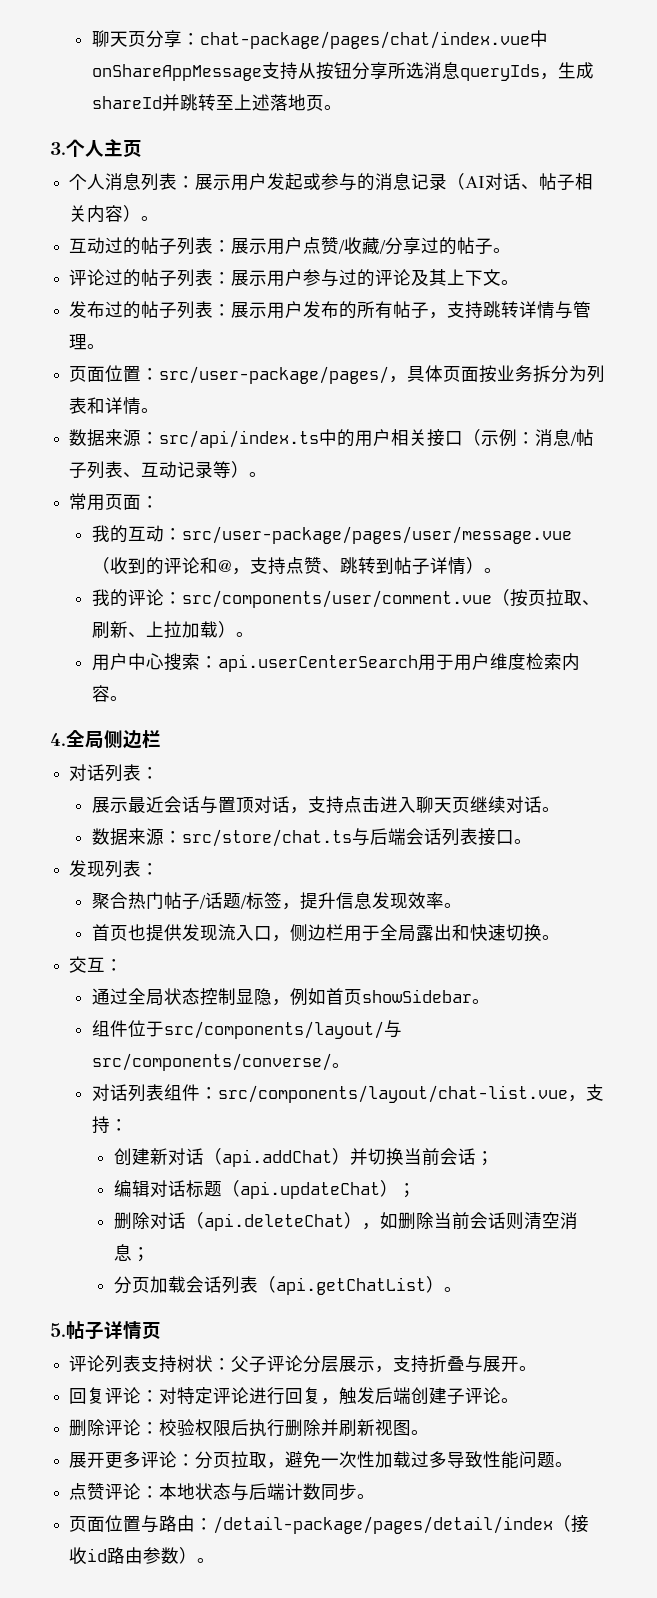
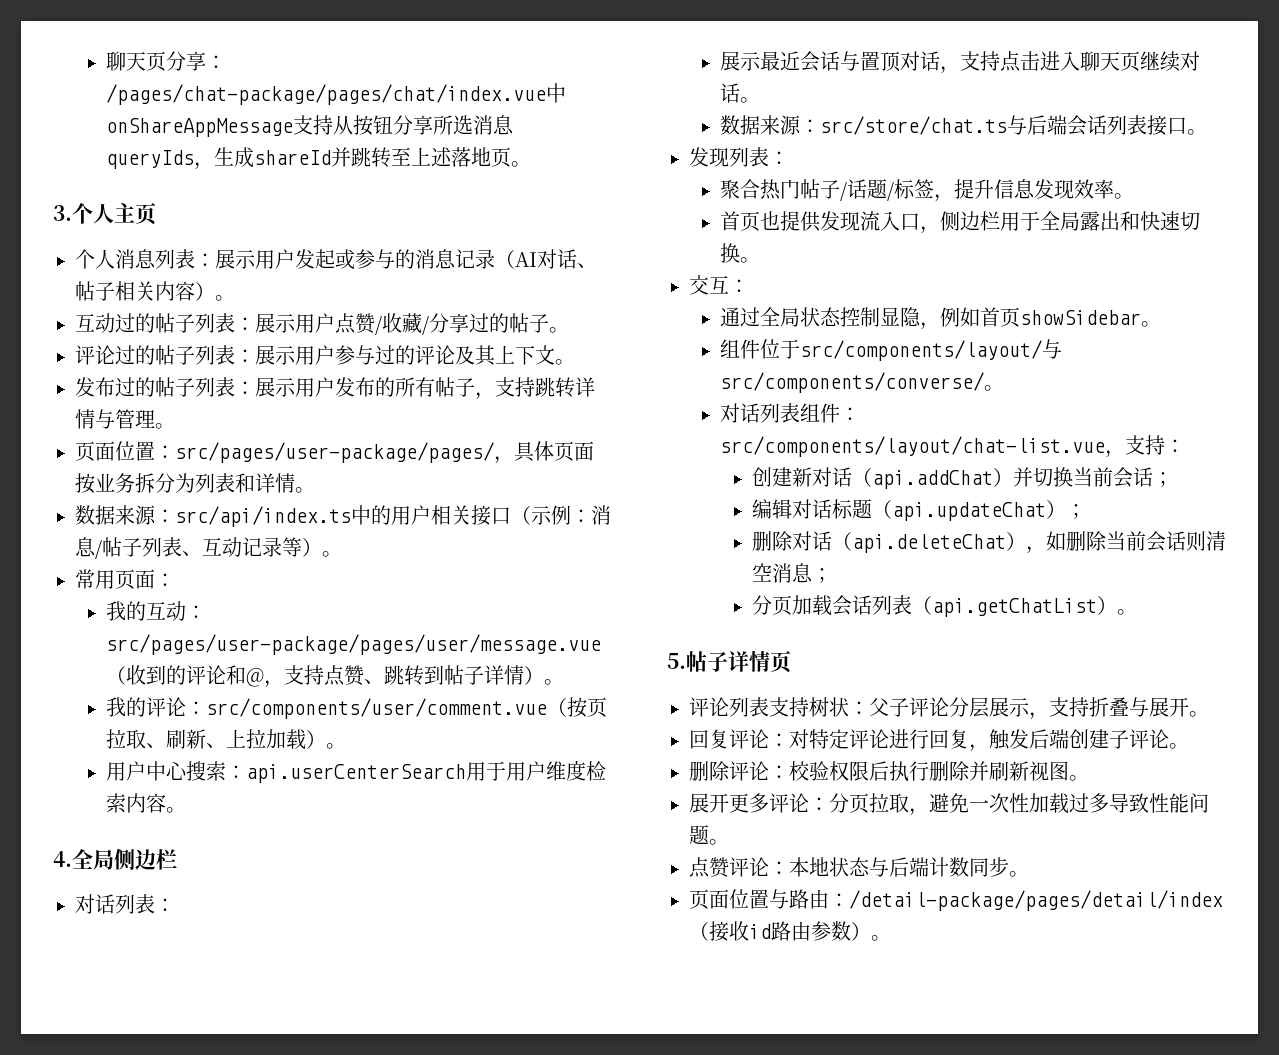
[199,31,530,49] chat-package/pages/chat/index.vue -> [106,84,547,105] /pages/chat-package/pages/chat/index.vue
[159,366,390,384] src/user-package/pages/ -> [175,442,494,463] src/pages/user-package/pages/
[181,526,572,544] src/user-package/pages/user/message.vue -> [106,634,602,655] src/pages/user-package/pages/user/message.vue

